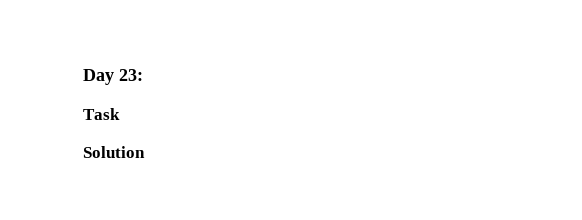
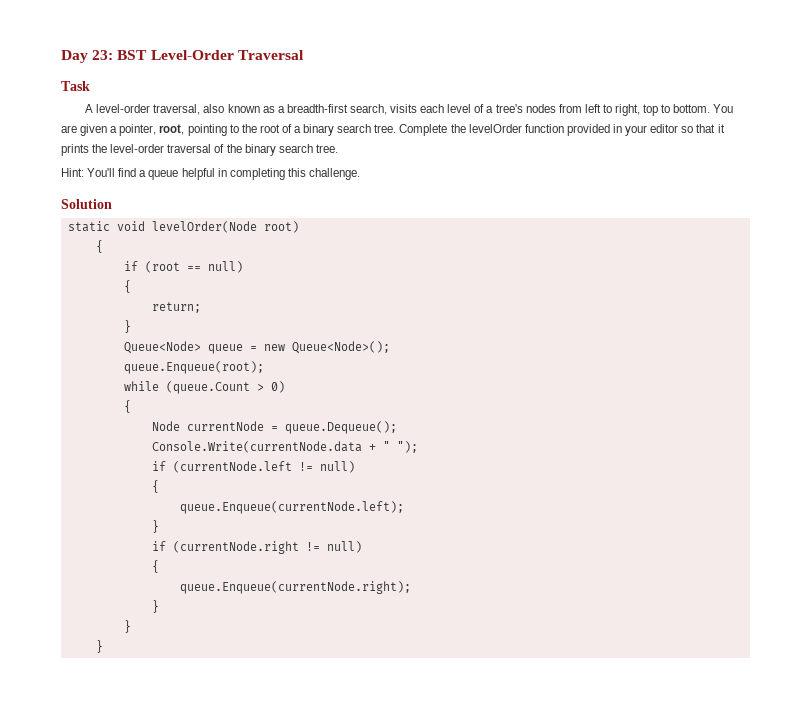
[83,108,120,120] [83,146,145,158] // Task // Solution -> [117,50,304,60] [61,81,90,91] [85,104,734,116] [61,124,725,136] [61,144,338,156] [61,168,360,180] [61,199,112,209] [67,221,299,233] [95,240,103,253] [123,261,243,273] [123,280,131,293] [151,302,201,313] [123,320,131,333] [123,341,390,354] [123,361,264,374] [123,381,285,394] [123,400,131,413] [151,421,397,434] [151,441,418,453] [151,461,355,473] [151,480,159,493] [179,501,404,514] [151,520,159,533] [151,541,362,554] [151,560,159,573] [179,581,411,594] [151,600,159,613] [123,620,131,633] [95,640,103,653] BST Level-Order Traversal // Task // A level-order traversal, also known as a breadth-first search, visits each level of a tree's nodes from left to right, top to bottom. You are given a pointer, root, pointing to the root of a binary search tree. Complete the levelOrder function provided in your editor so that it prints the level-order traversal of the binary search tree. // Hint: You'll find a queue helpful in completing this challenge. // Solution // static void levelOrder(Node root) // { // if (root == null) // { // return; // } // Queue<Node> queue = new Queue<Node>(); // queue.Enqueue(root); // while (queue.Count > 0) // { // Node currentNode = queue.Dequeue(); // Console.Write(currentNode.data + " "); // if (currentNode.left != null) // { // queue.Enqueue(currentNode.left); // } // if (currentNode.right != null) // { // queue.Enqueue(currentNode.right); // } // } // }

